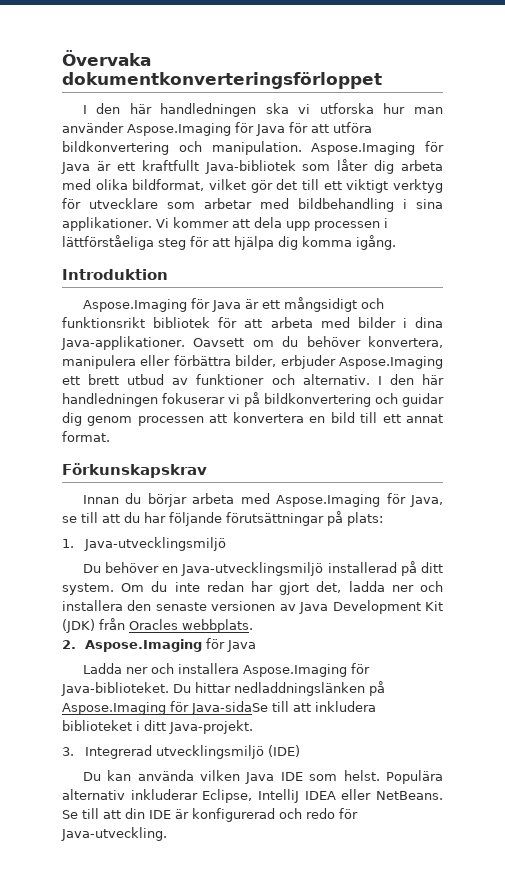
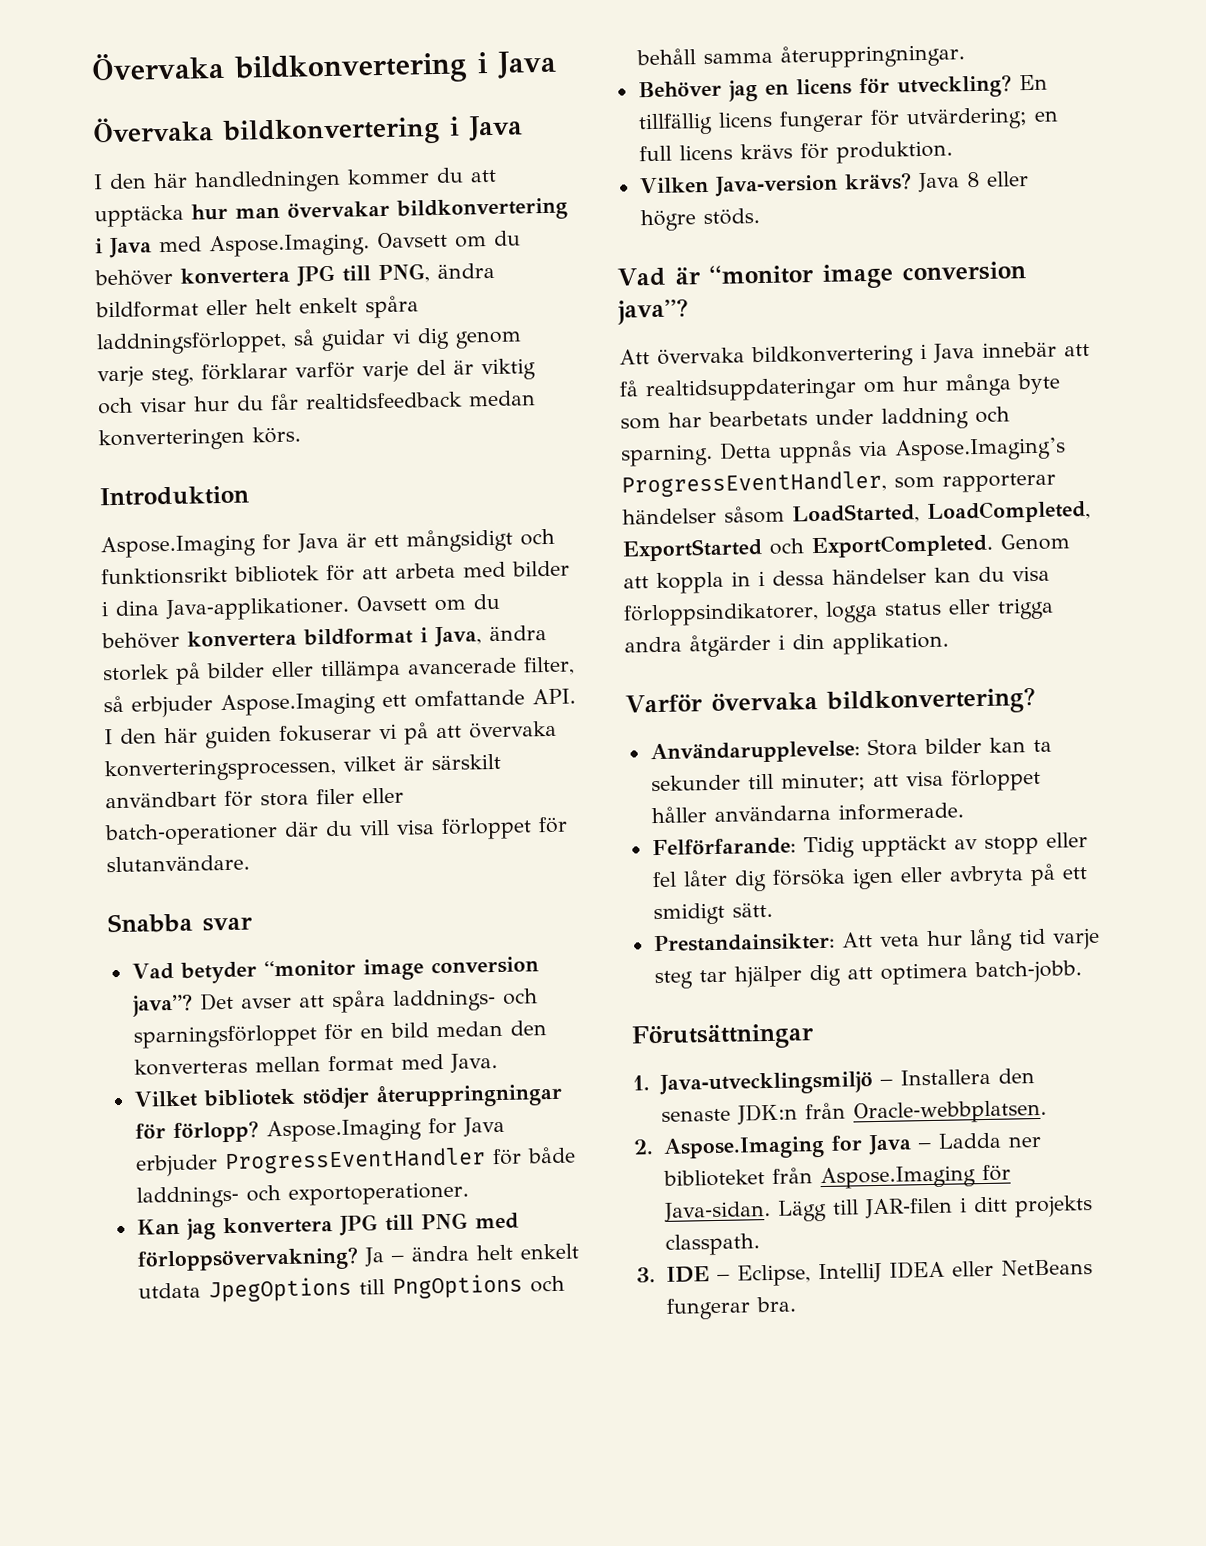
[62,50,151,66] [62,72,382,89] [82,103,443,117] [62,122,372,136] [62,141,444,155] [61,159,443,174] [62,179,443,193] [62,198,443,212] [62,217,388,231] [62,235,396,250] Övervaka dokumentkonverteringsförloppet // I den här handledningen ska vi utforska hur man använder Aspose.Imaging för Java för att utföra bildkonvertering och manipulation. Aspose.Imaging för Java är ett kraftfullt Java-bibliotek som låter dig arbeta med olika bildformat, vilket gör det till ett viktigt verktyg för utvecklare som arbetar med bildbehandling i sina applikationer. Vi kommer att dela upp processen i lättförståeliga steg för att hjälpa dig komma igång. -> [91,50,557,86] [92,115,523,147] [93,167,497,194] [94,197,568,228] [95,230,521,259] [94,262,495,287] [95,295,419,319] [96,327,522,356] [97,358,536,388] [97,390,536,415] [98,426,301,452] Övervaka bildkonvertering i Java // Övervaka bildkonvertering i Java // I den här handledningen kommer du att upptäcka hur man övervakar bildkonvertering i Java med Aspose.Imaging. Oavsett om du behöver konvertera JPG till PNG, ändra bildformat eller helt enkelt spåra laddningsförloppet, så guidar vi dig genom varje steg, förklarar varför varje del är viktig och visar hur du får realtidsfeedback medan konverteringen körs.
[190,298,210,309] för -> [262,533,291,551] for
[367,336,443,348] [62,355,443,369] [62,374,445,385] [62,393,158,407] konvertera, manipulera eller förbättra bilder, erbjuder Aspose.Imaging ett brett utbud av funktioner och alternativ. I den här handledningen -> [187,625,547,648] [102,656,575,685] [103,688,576,718] [104,726,272,749] konvertera bildformat i Java, ändra storlek på bilder eller tillämpa avancerade filter, så erbjuder Aspose.Imaging ett omfattande API. I den här guiden
[264,393,444,407] [62,412,444,426] [62,431,110,442] [62,463,207,478] [82,493,443,507] [62,511,383,526] [62,537,226,551] [82,561,444,576] [62,581,443,595] [62,600,443,614] [62,618,253,633] bildkonvertering och guidar dig genom processen att konvertera en bild till ett annat format. // Förkunskapskrav // Innan du börjar arbeta med Aspose.Imaging för Java, se till att du har följande förutsättningar på plats: // 1. Java-utvecklingsmiljö // Du behöver en Java-utvecklingsmiljö installerad på ditt system. Om du inte redan har gjort det, ladda ner och installera den senaste versionen av Java Development Kit (JDK) från Oracles webbplats. -> [436,720,557,739] [104,753,501,783] [105,787,404,809] [104,816,568,847] [106,854,250,873] [107,912,253,934] [131,956,539,984] [131,988,538,1017] [132,1020,547,1049] [133,1053,498,1076] [133,1082,563,1110] [134,1116,505,1144] [135,1146,576,1177] [135,1181,469,1209] [136,1212,519,1240] [136,1243,579,1273] [137,1273,565,1303] [635,43,965,69] [637,74,1048,102] [637,107,1059,136] [638,140,953,164] [639,171,1029,197] [639,208,760,232] [617,261,1026,289] [617,298,689,325] [619,341,1090,369] [619,373,1061,403] [620,406,1010,430] [620,437,1066,467] [621,470,1056,498] [622,499,1091,525] [622,533,1070,562] [623,565,1050,594] [623,597,1054,627] [624,631,949,658] [625,686,1036,716] [649,737,1052,765] [650,768,1041,792] [650,802,964,824] [651,832,1088,859] [651,863,1088,892] [652,902,773,926] [653,927,1100,953] [653,960,1082,990] [631,1023,815,1051] [632,1068,1035,1097] [660,1099,1047,1125] att övervaka konverteringsprocessen, vilket är särskilt användbart för stora filer eller batch‑operationer där du vill visa förloppet för slutanvändare. // Snabba svar // Vad betyder “monitor image conversion java”? Det avser att spåra laddnings‑ och sparningsförloppet för en bild medan den konverteras mellan format med Java. // Vilket bibliotek stödjer återuppringningar för förlopp? Aspose.Imaging for Java erbjuder ProgressEventHandler för både laddnings‑ och exportoperationer. // Kan jag konvertera JPG till PNG med förloppsövervakning? Ja – ändra helt enkelt utdata JpegOptions till PngOptions och behåll samma återuppringningar. // Behöver jag en licens för utveckling? En tillfällig licens fungerar för utvärdering; en full licens krävs för produktion. // Vilken Java‑version krävs? Java 8 eller högre stöds. // Vad är “monitor image conversion java”? // Att övervaka bildkonvertering i Java innebär att få realtidsuppdateringar om hur många byte som har bearbetats under laddning och sparning. Detta uppnås via Aspose.Imaging’s ProgressEventHandler, som rapporterar händelser såsom LoadStarted, LoadCompleted, ExportStarted och ExportCompleted. Genom att koppla in i dessa händelser kan du visa förloppsindikatorer, logga status eller trigga andra åtgärder i din applikation. // Varför övervaka bildkonvertering? // Användarupplevelse: Stora bilder kan ta sekunder till minuter; att visa förloppet håller användarna informerade. // Felförfarande: Tidig upptäckt av stopp eller fel låter dig försöka igen eller avbryta på ett smidigt sätt. // Prestandainsikter: Att veta hur lång tid varje steg tar hjälper dig att optimera batch‑jobb. // Förutsättningar // 1. Java‑utvecklingsmiljö – Installera den senaste JDK:n från Oracle‑webbplatsen.
[205,638,256,652] för Java // -> [830,1134,932,1156] for Java –
[150,663,370,677] [61,681,385,696] [62,701,376,715] [62,720,253,734] [62,745,300,759] [82,770,443,784] [62,789,443,803] [62,808,358,822] [61,827,167,841] och installera Aspose.Imaging för Java-biblioteket. Du hittar nedladdningslänken på Aspose.Imaging för Java-sidaSe till att inkludera biblioteket i ditt Java-projekt. // 3. Integrerad utvecklingsmiljö (IDE) // Du kan använda vilken Java IDE som helst. Populära alternativ inkluderar Eclipse, IntelliJ IDEA eller NetBeans. Se till att din IDE är konfigurerad och redo för Java-utveckling. -> [662,1164,1011,1190] [662,1195,1093,1222] [664,1233,760,1256] [636,1259,1093,1287] [665,1296,796,1320] biblioteket från Aspose.Imaging för Java‑sidan. Lägg till JAR‑filen i ditt projekts classpath. // 3. IDE – Eclipse, IntelliJ IDEA eller NetBeans fungerar bra.

